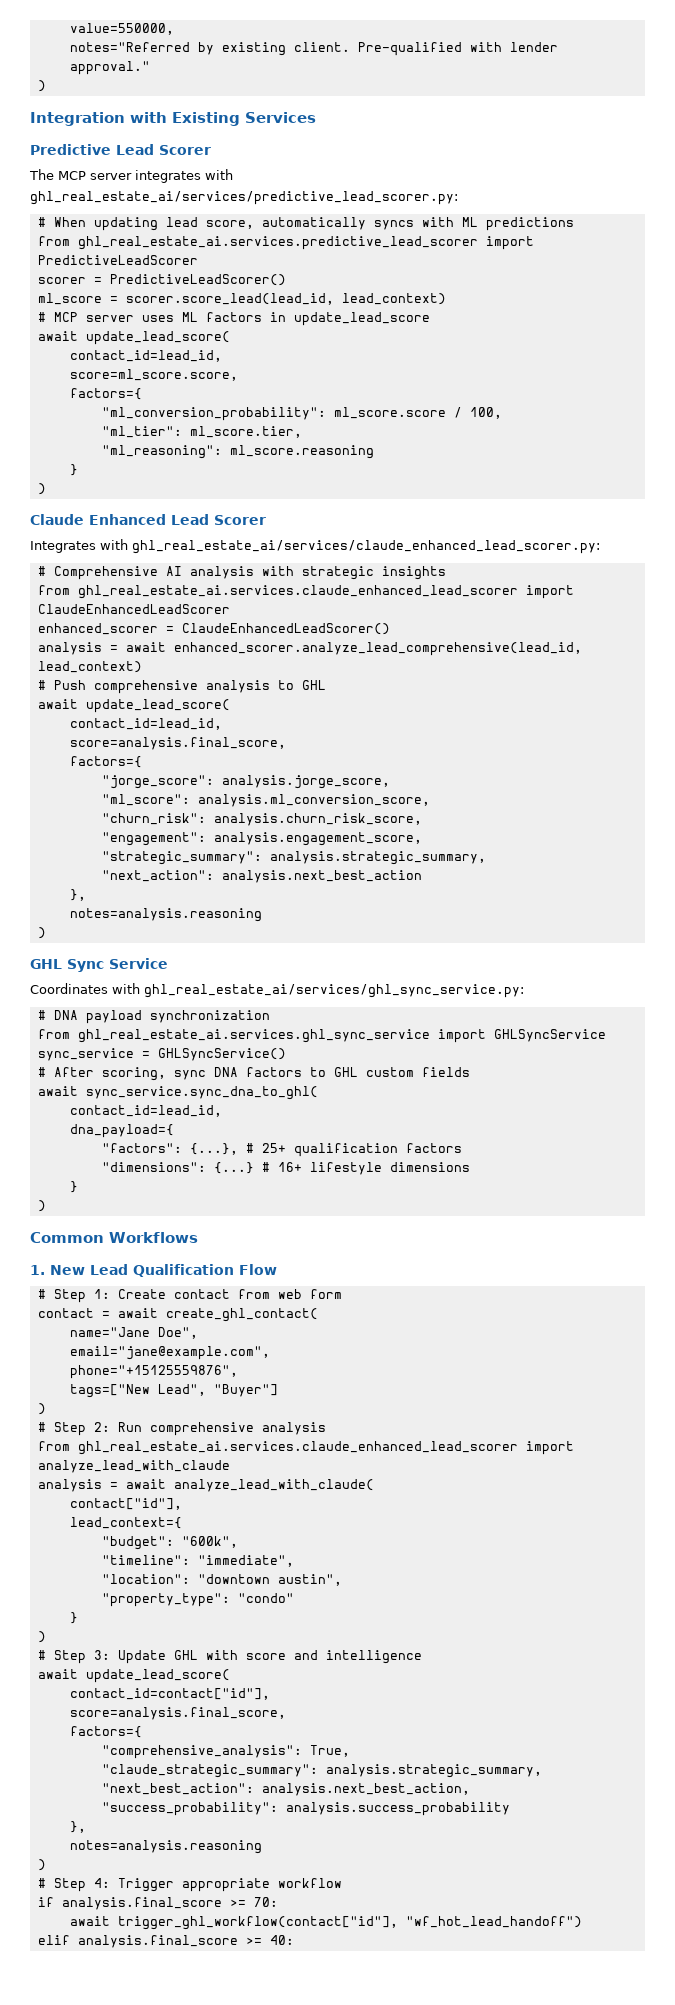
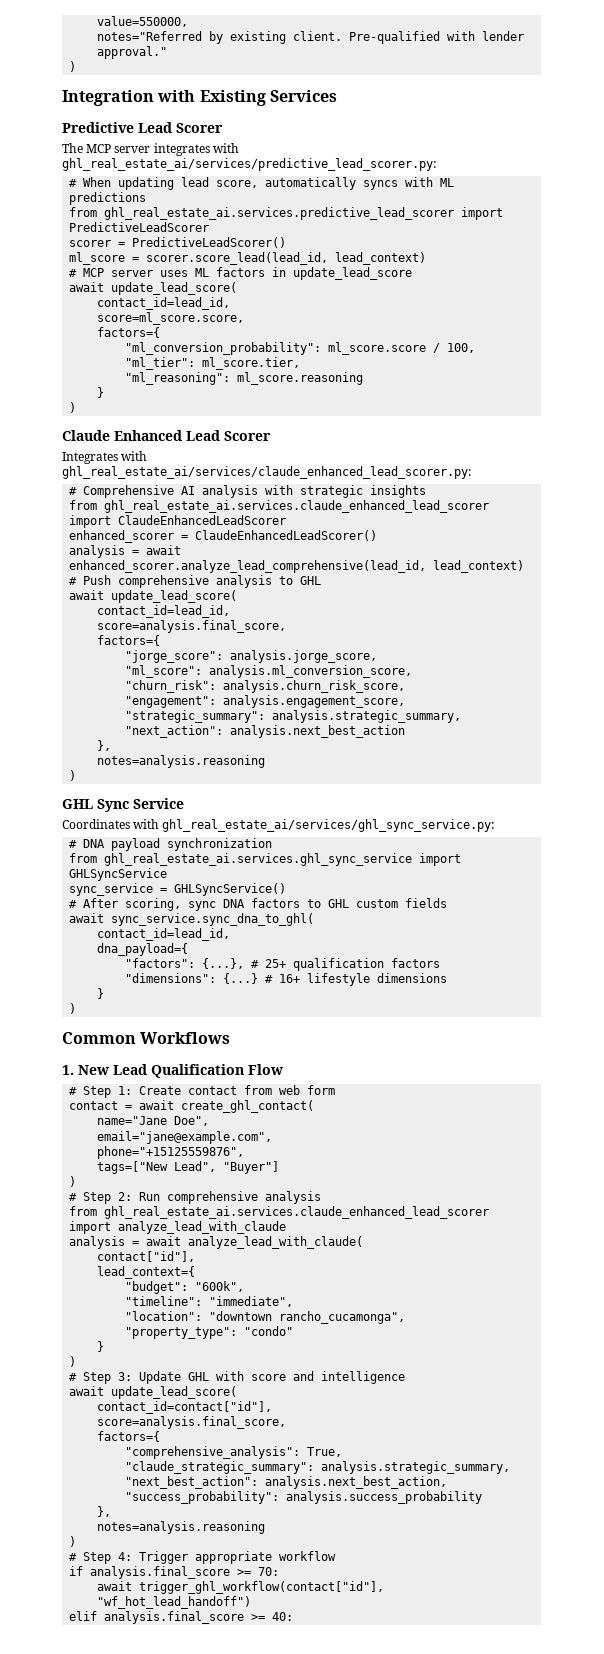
[277,1574,342,1586] austin", -> [279,1311,406,1324] rancho_cucamonga",

